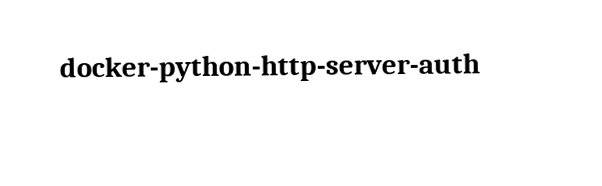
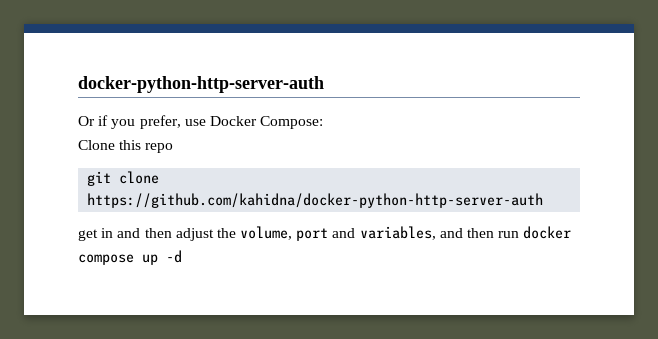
(480, 68) none -> [78,115,324,129] [78,140,174,153] [87,171,160,186] [87,193,544,208] [78,226,572,241] [78,250,182,265] // Or if you prefer, use Docker Compose: // Clone this repo // git clone https://github.com/kahidna/docker-python-http-server-auth // get in and then adjust the volume, port and variables, and then run docker compose up -d

